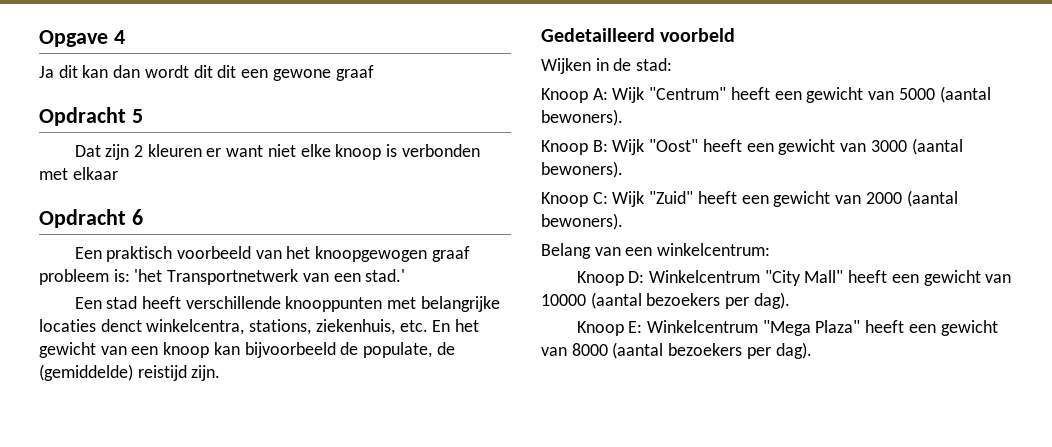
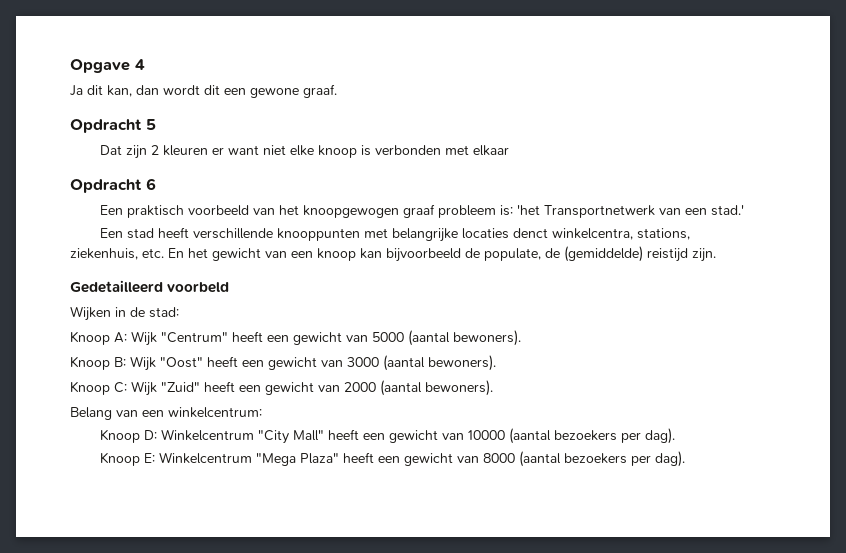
[82,65,109,78] kan -> [107,85,132,97] kan,
[217,65,237,78] dit -> (220, 90) none
[335,65,374,81] graaf -> [303,84,337,98] graaf.

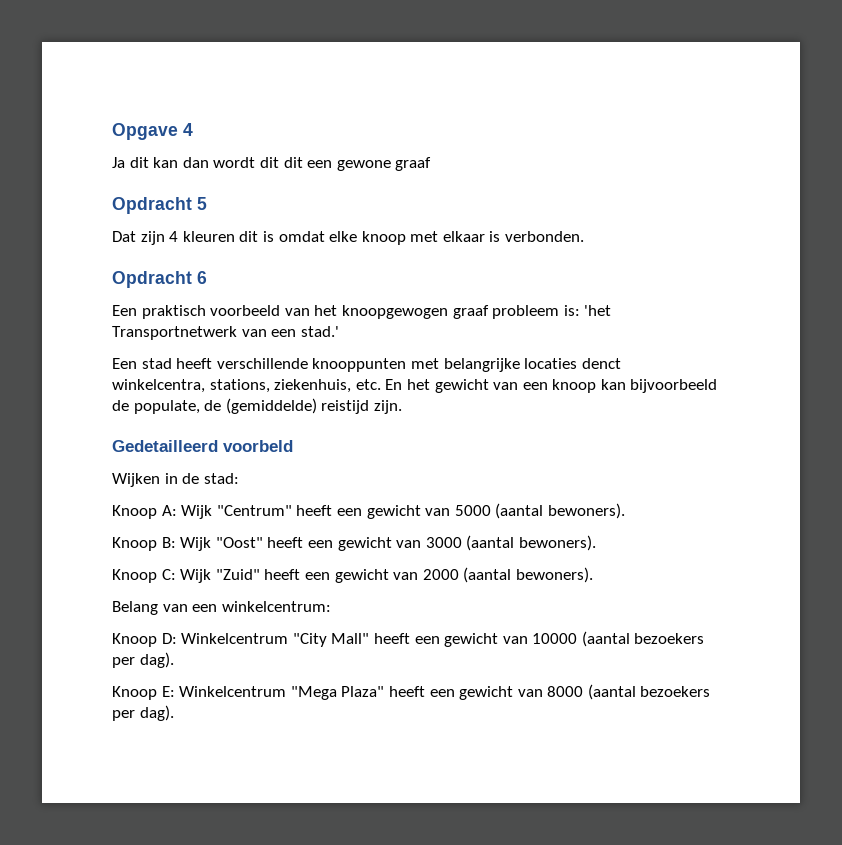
[107,85,132,97] kan, -> [153,157,179,168] kan
(220, 90) none -> [283,157,303,168] dit
[303,84,337,98] graaf. -> [395,157,432,171] graaf
[150,145,441,158] 2 kleuren er want niet elke knoop is verbonden -> [169,231,406,245] 4 kleuren dit is omdat elke knoop
(509, 150) none -> [489,231,585,242] is verbonden.

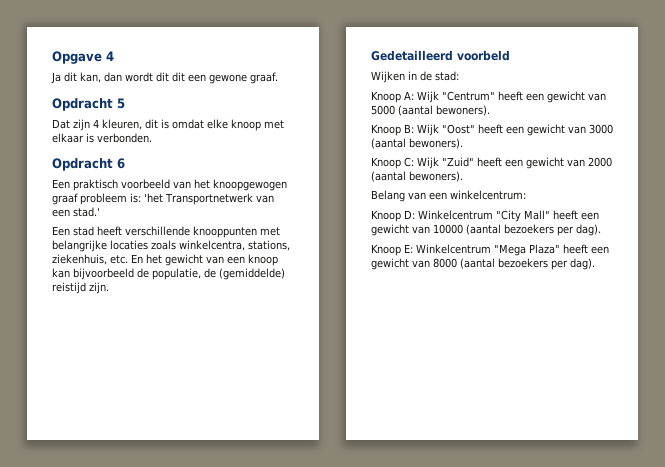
[153,157,179,168] kan -> [80,72,101,83] kan,
[395,157,432,171] graaf -> [250,72,278,84] graaf.
[182,231,235,242] kleuren -> [102,119,142,130] kleuren,
[581,358,621,369] denct -> [151,240,176,250] zoals
[133,400,200,414] populate, -> [152,268,201,280] populatie,

